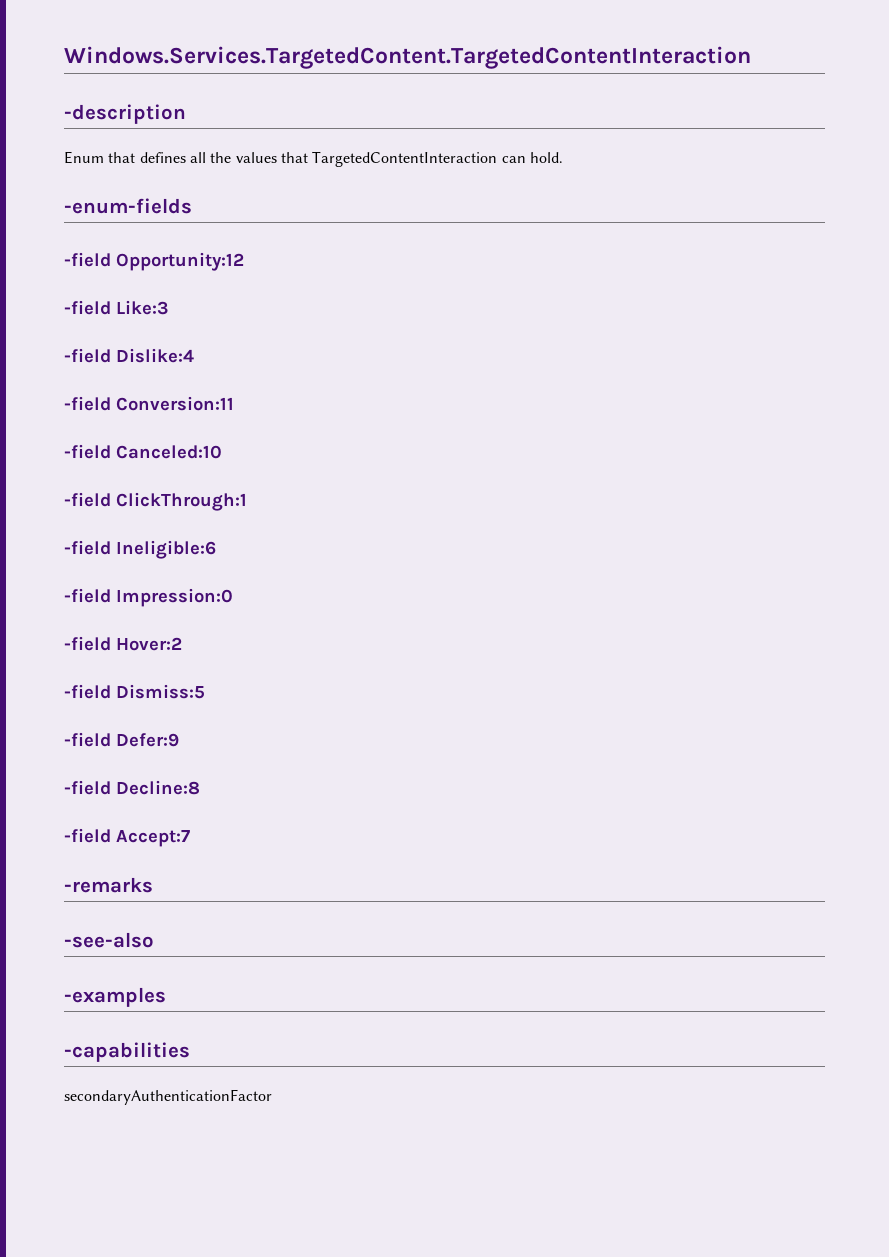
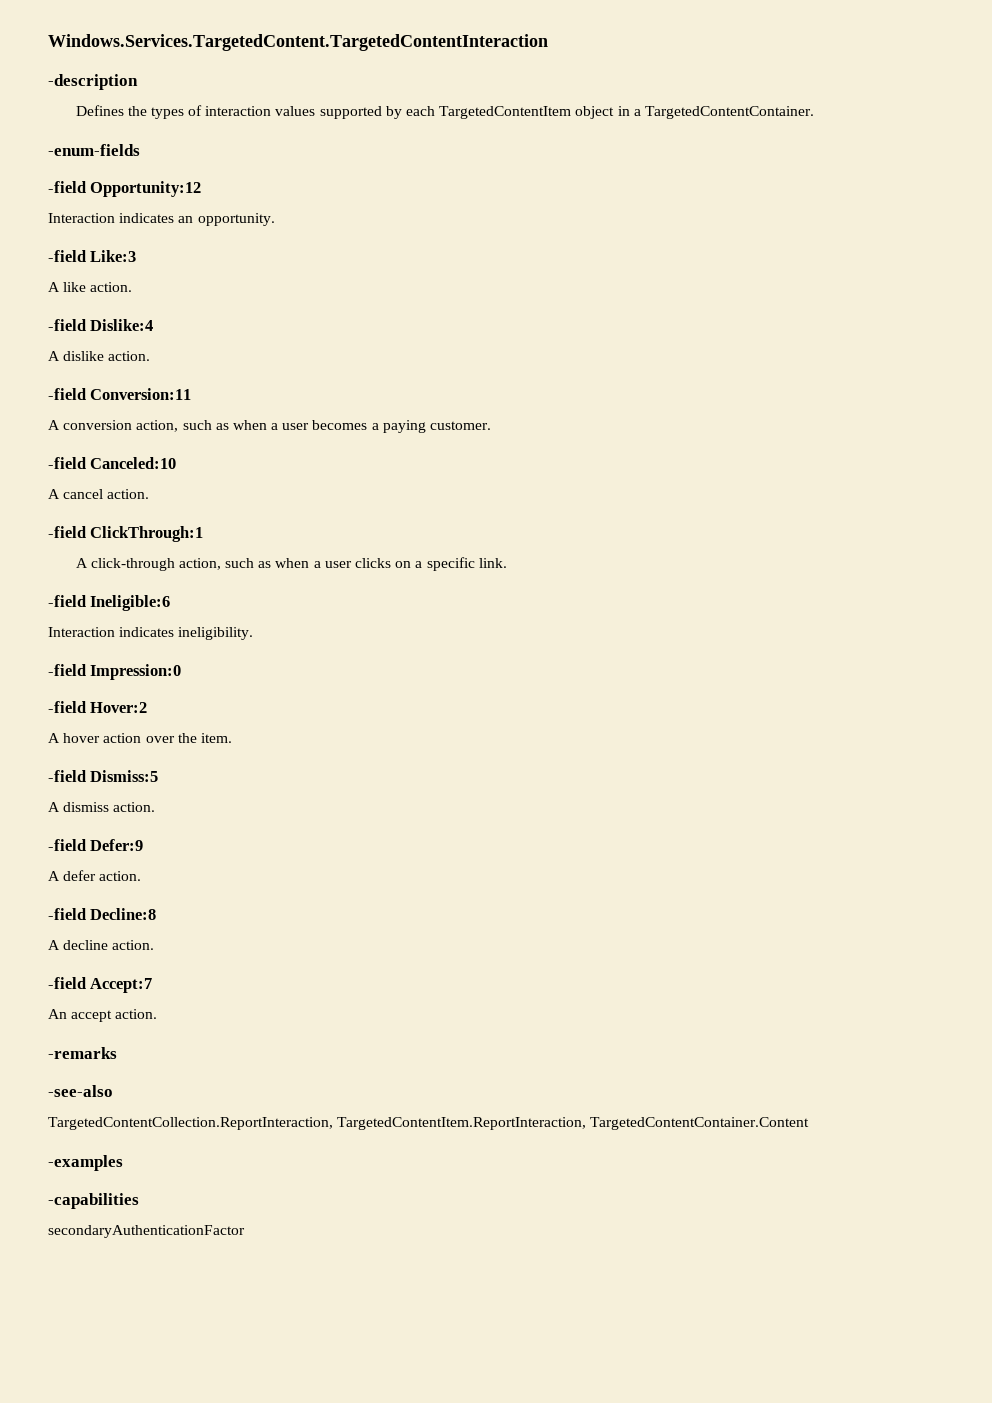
[64,151,563,167] Enum that defines all the values that TargetedContentInteraction can hold. -> [75,105,814,119] Defines the types of interaction values supported by each TargetedContentItem object in a TargetedContentContainer.
(244, 261) none -> [48,213,275,226] // Interaction indicates an opportunity.
(169, 307) none -> [48,282,133,292] // A like action.
(194, 355) none -> [48,351,151,361] // A dislike action.
(234, 403) none -> [48,420,492,433] // A conversion action, such as when a user becomes a paying customer.
(222, 452) none -> [48,489,150,499] // A cancel action.
(247, 501) none -> [75,557,507,571] // A click-through action, such as when a user clicks on a specific link.
(216, 549) none -> [48,627,254,640] // Interaction indicates ineligibility.
(182, 644) none -> [48,733,232,743] // A hover action over the item.
(205, 691) none -> [48,802,156,812] // A dismiss action.
(179, 740) none -> [48,870,142,881] // A defer action.
(200, 787) none -> [48,940,155,950] // A decline action.
(190, 838) none -> [48,1009,158,1022] // An accept action.
(154, 940) none -> [48,1117,810,1130] // TargetedContentCollection.ReportInteraction, TargetedContentItem.ReportInteraction, TargetedContentContainer.Content

